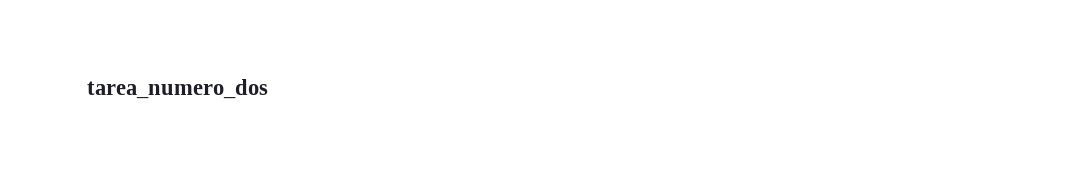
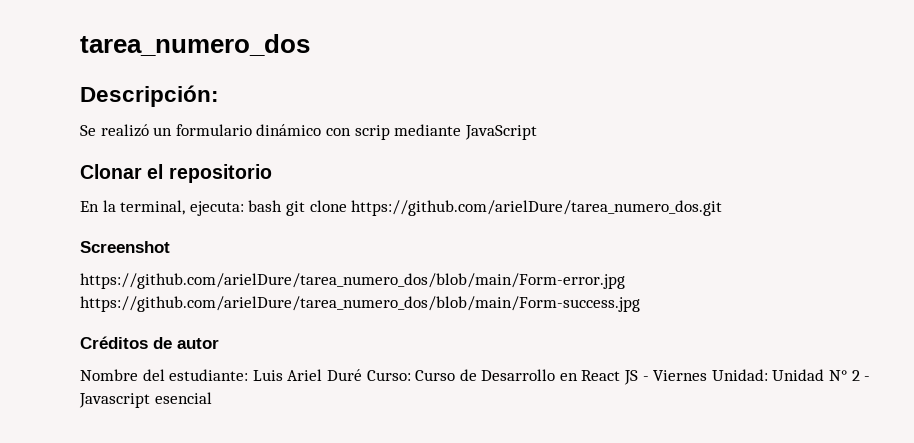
(268, 89) none -> [80,85,219,107] [80,124,537,140] [80,164,272,183] [80,200,723,216] [80,241,170,253] [80,273,625,289] [80,296,640,312] [80,336,219,349] [80,369,871,385] [79,392,212,408] // Descripción: // Se realizó un formulario dinámico con scrip mediante JavaScript // Clonar el repositorio // En la terminal, ejecuta: bash git clone https://github.com/arielDure/tarea_numero_dos.git // Screenshot // https://github.com/arielDure/tarea_numero_dos/blob/main/Form-error.jpg https://github.com/arielDure/tarea_numero_dos/blob/main/Form-success.jpg // Créditos de autor // Nombre del estudiante: Luis Ariel Duré Curso: Curso de Desarrollo en React JS - Viernes Unidad: Unidad N° 2 - Javascript esencial

